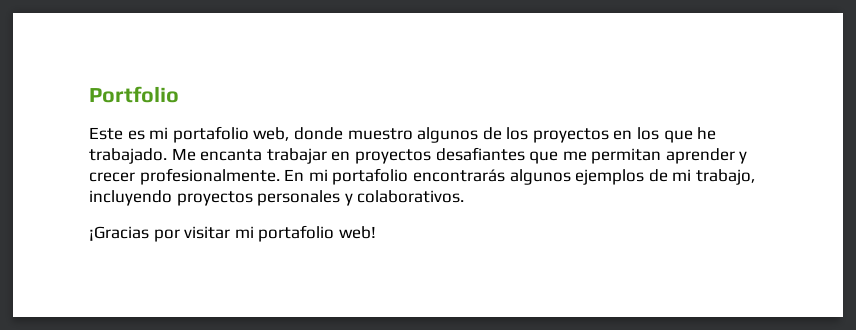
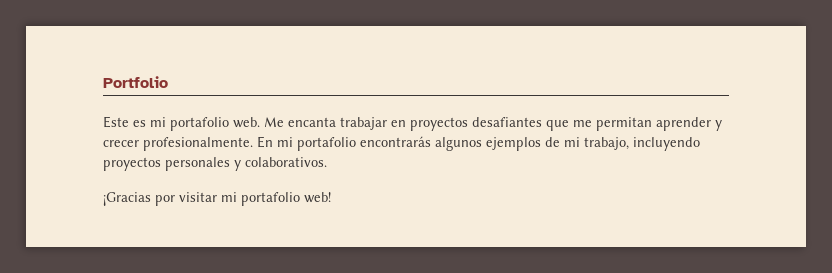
[253,127,717,143] [89,148,167,164] web, donde muestro algunos de los proyectos en los que he trabajado. -> [233,117,260,128] web.

